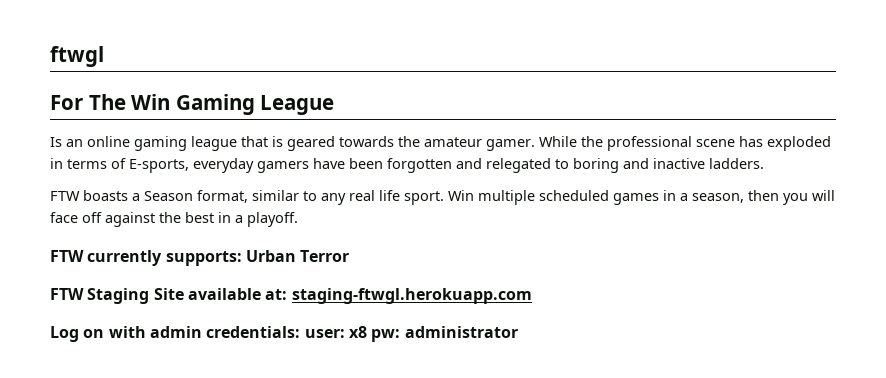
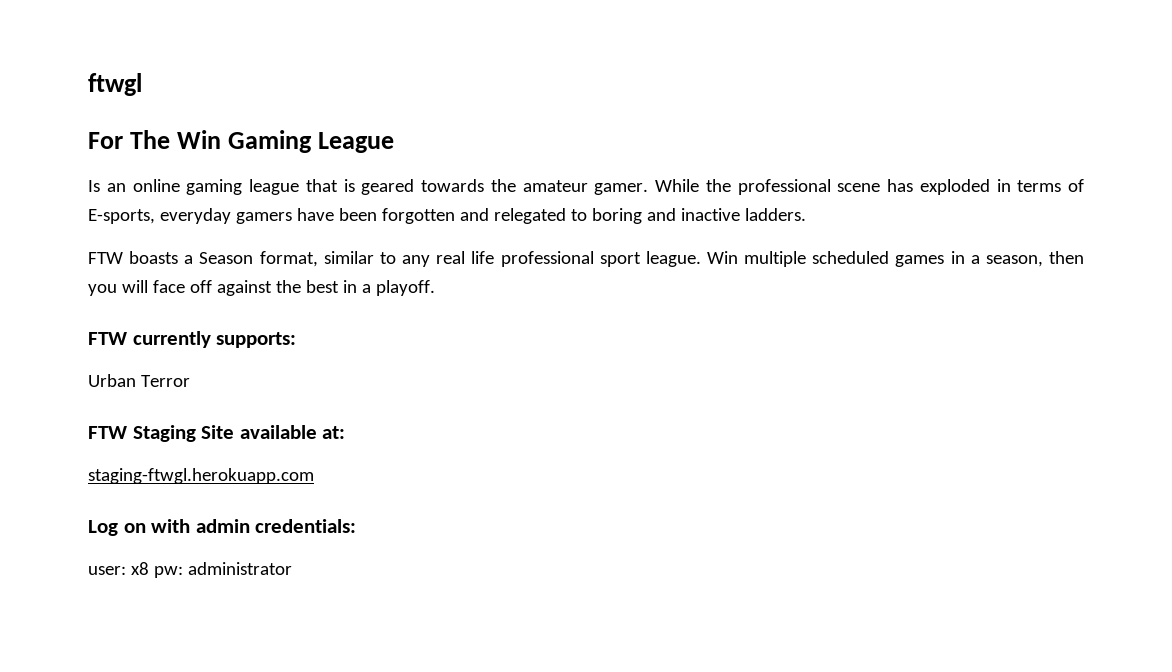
[404,191,444,205] sport. -> [500,251,701,267] professional sport league.
(242, 258) none -> (297, 340) //
(288, 294) none -> (346, 432) //
(301, 332) none -> (357, 526) //

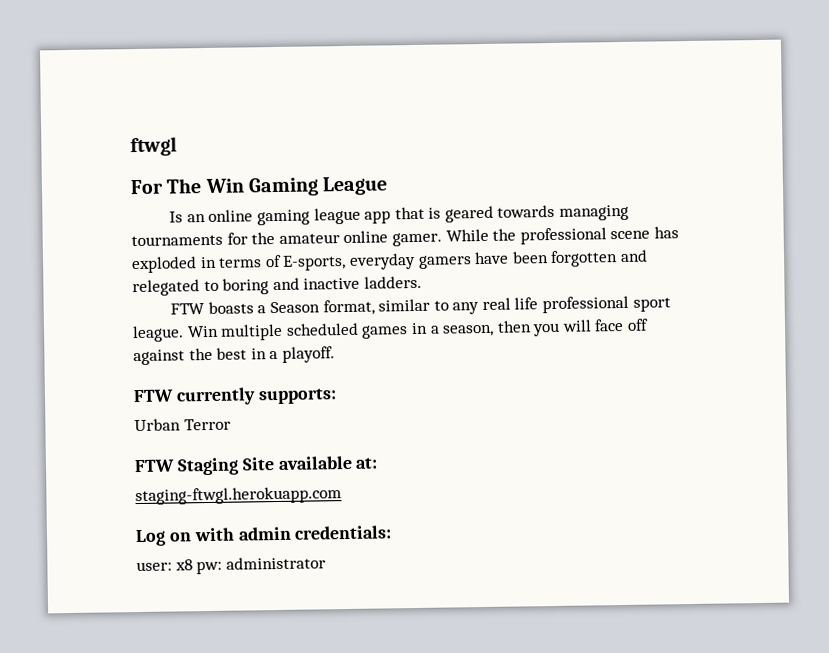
(299, 187) none -> [364,210,392,224] app
(484, 185) none -> [559,204,630,221] [131,232,248,247] managing tournaments for
(588, 186) none -> [343,230,389,244] online

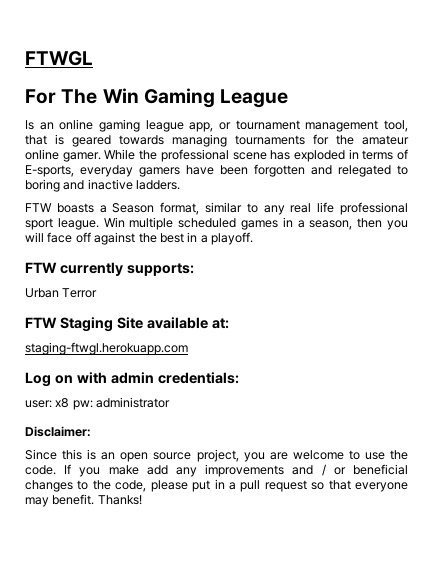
[130,136,177,157] ftwgl -> [25,51,93,66] FTWGL
[364,210,392,224] app -> [189,120,408,132] app, or tournament management tool,
(326, 563) none -> [25,426,91,437] [25,449,408,462] [25,464,408,477] [25,479,409,492] [25,494,142,507] // Disclaimer: // Since this is an open source project, you are welcome to use the code. If you make add any improvements and / or beneficial changes to the code, please put in a pull request so that everyone may benefit. Thanks!

